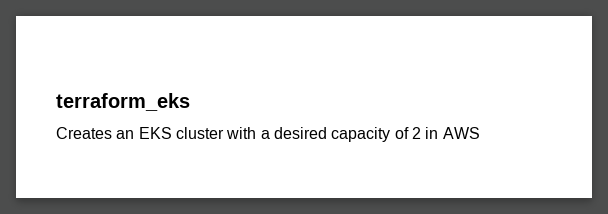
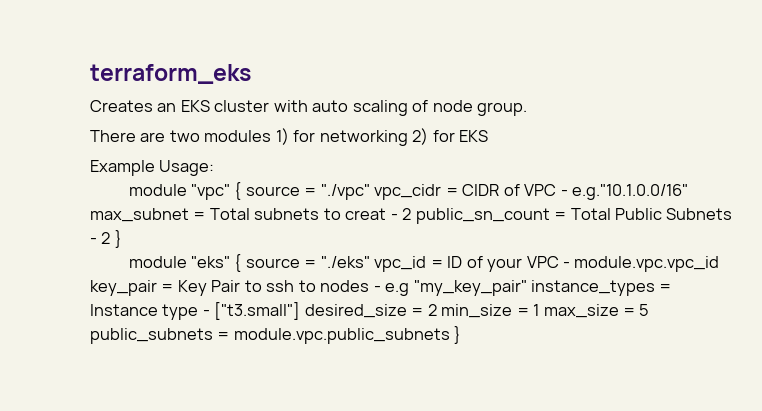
[260,127,480,142] a desired capacity of 2 in AWS -> [312,100,528,116] [90,128,489,146] [90,160,215,176] [128,182,689,200] [90,208,733,224] [90,230,122,248] [128,254,720,272] [90,280,672,296] [90,302,650,320] [90,326,462,344] auto scaling of node group. // There are two modules 1) for networking 2) for EKS // Example Usage: // module "vpc" { source = "./vpc" vpc_cidr = CIDR of VPC - e.g."10.1.0.0/16" max_subnet = Total subnets to creat - 2 public_sn_count = Total Public Subnets - 2 } // module "eks" { source = "./eks" vpc_id = ID of your VPC - module.vpc.vpc_id key_pair = Key Pair to ssh to nodes - e.g "my_key_pair" instance_types = Instance type - ["t3.small"] desired_size = 2 min_size = 1 max_size = 5 public_subnets = module.vpc.public_subnets }

